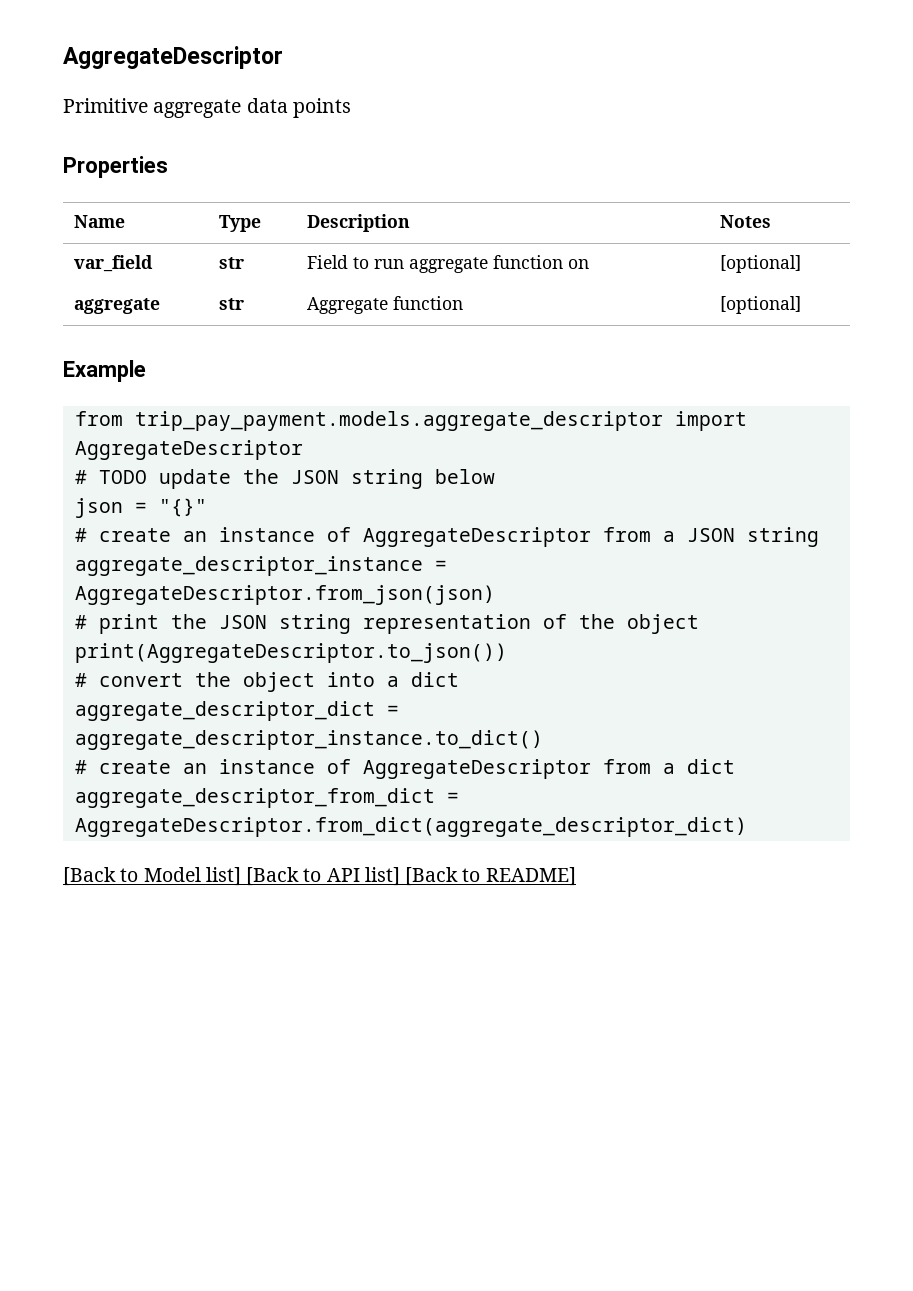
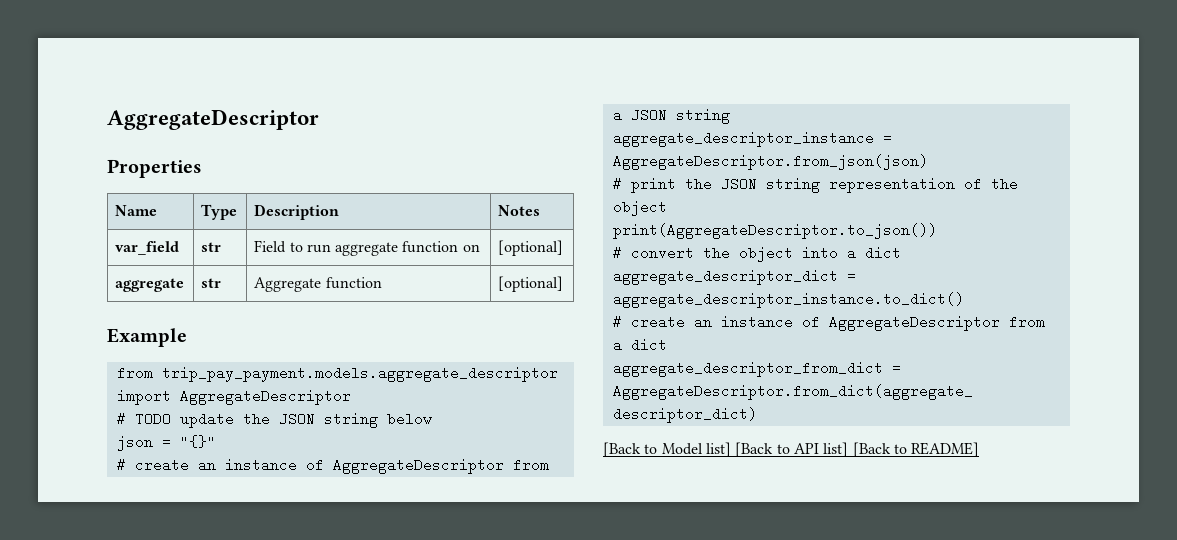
[63,46,283,69] [63,98,351,118] AggregateDescriptor // Primitive aggregate data points -> [107,109,319,130] AggregateDescriptor

